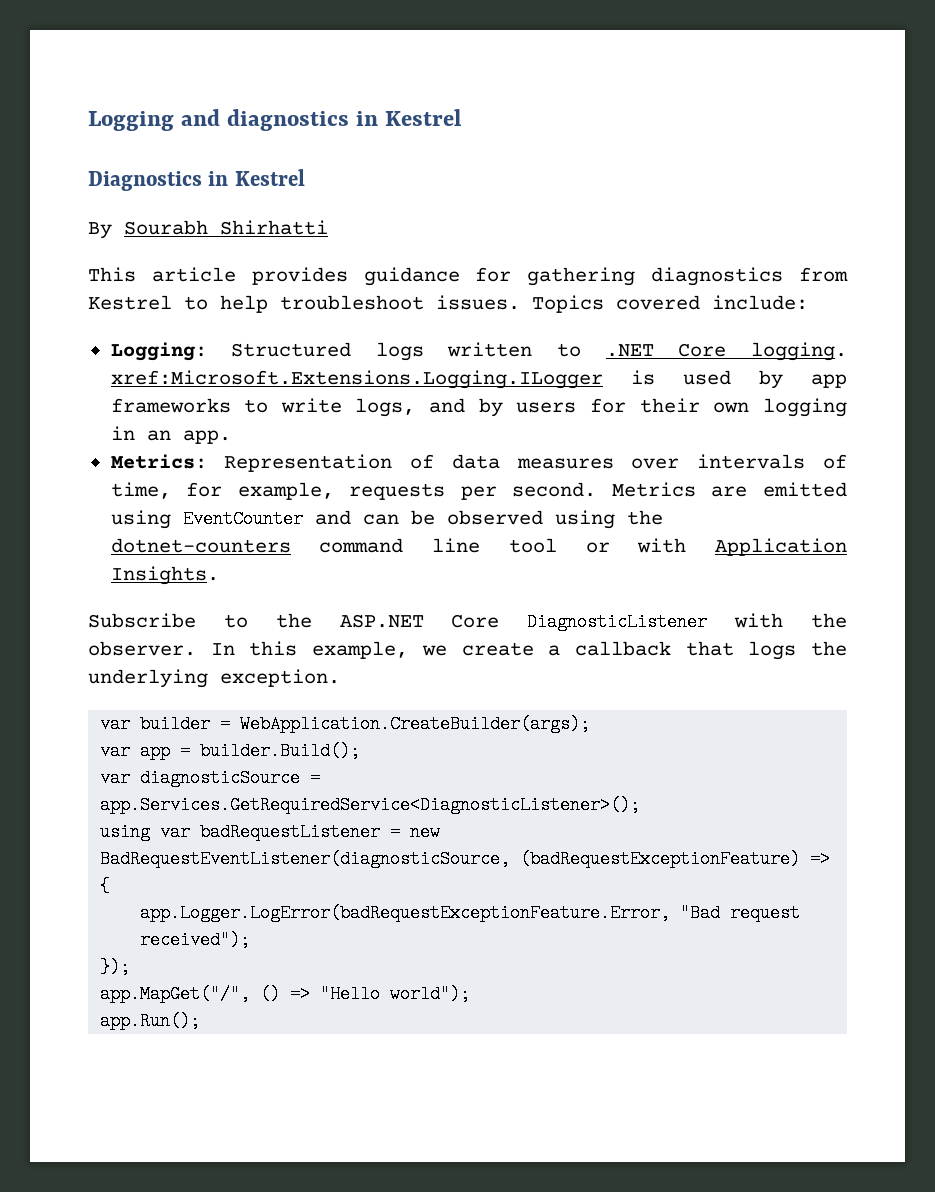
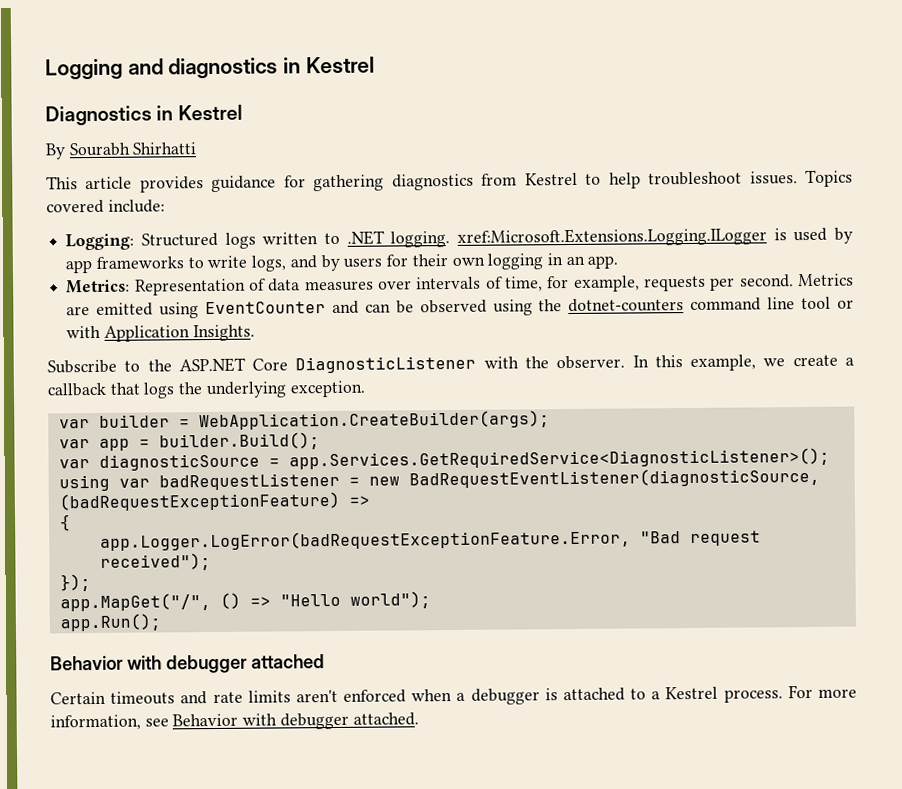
[678,343,727,357] Core -> (385, 237) none
(201, 1021) none -> [50,654,325,674] [50,684,857,705] [50,712,419,731] // Behavior with debugger attached // Certain timeouts and rate limits aren't enforced when a debugger is attached to a Kestrel process. For more information, see Behavior with debugger attached.

